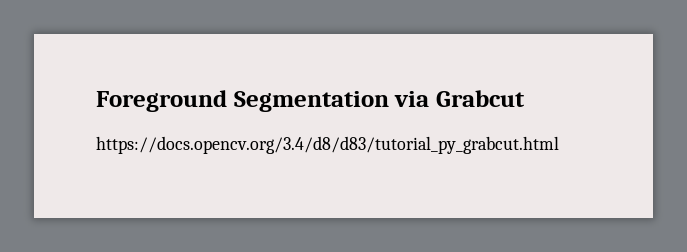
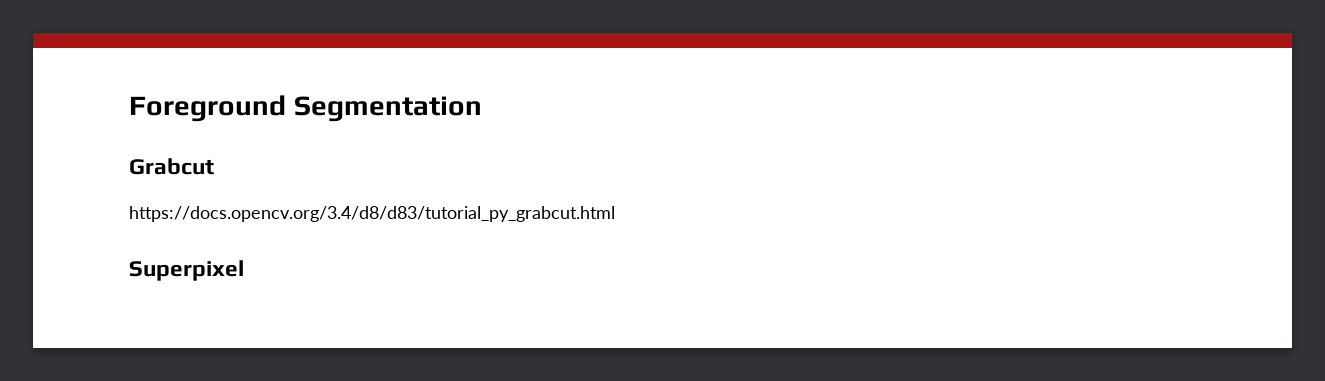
[394,91,430,107] via -> (482, 109) //
(559, 145) none -> [129,260,244,281] // Superpixel

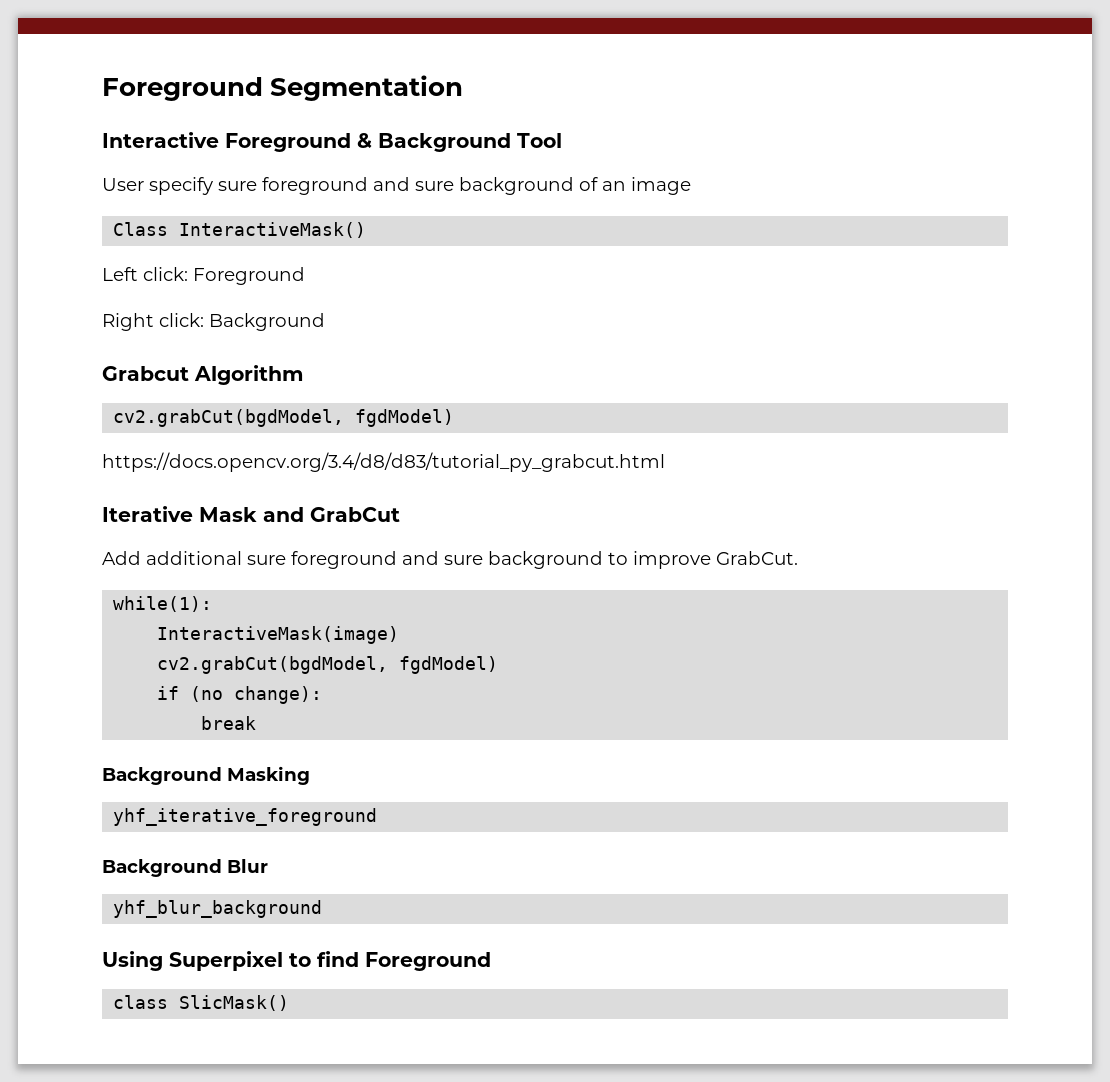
[129,158,214,175] [129,206,615,222] [129,260,244,281] Grabcut // https://docs.opencv.org/3.4/d8/d83/tutorial_py_grabcut.html // Superpixel -> [102,132,562,152] [102,177,691,195] [113,222,367,238] [102,267,305,285] [102,313,325,331] [102,365,304,385] [113,409,455,427] [102,452,665,472] [102,506,400,522] [102,551,798,569] [113,596,213,612] [157,626,400,644] [157,656,499,674] [157,686,323,704] [201,716,257,730] [102,766,310,785] [113,808,378,826] [102,859,268,877] [113,900,323,918] [102,951,491,971] [113,995,290,1011] Interactive Foreground & Background Tool // User specify sure foreground and sure background of an image // Class InteractiveMask() // Left click: Foreground // Right click: Background // Grabcut Algorithm // cv2.grabCut(bgdModel, fgdModel) // https://docs.opencv.org/3.4/d8/d83/tutorial_py_grabcut.html // Iterative Mask and GrabCut // Add additional sure foreground and sure background to improve GrabCut. // while(1): // InteractiveMask(image) // cv2.grabCut(bgdModel, fgdModel) // if (no change): // break // Background Masking // yhf_iterative_foreground // Background Blur // yhf_blur_background // Using Superpixel to find Foreground // class SlicMask()

